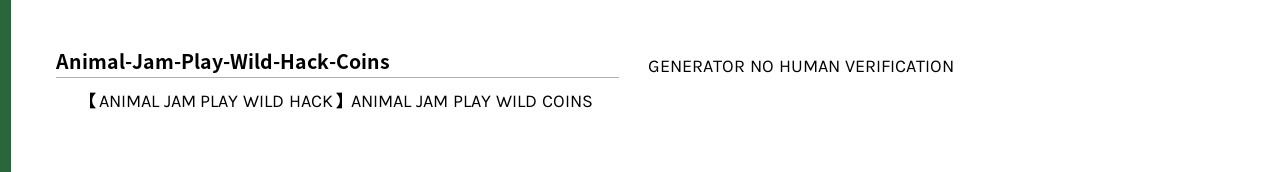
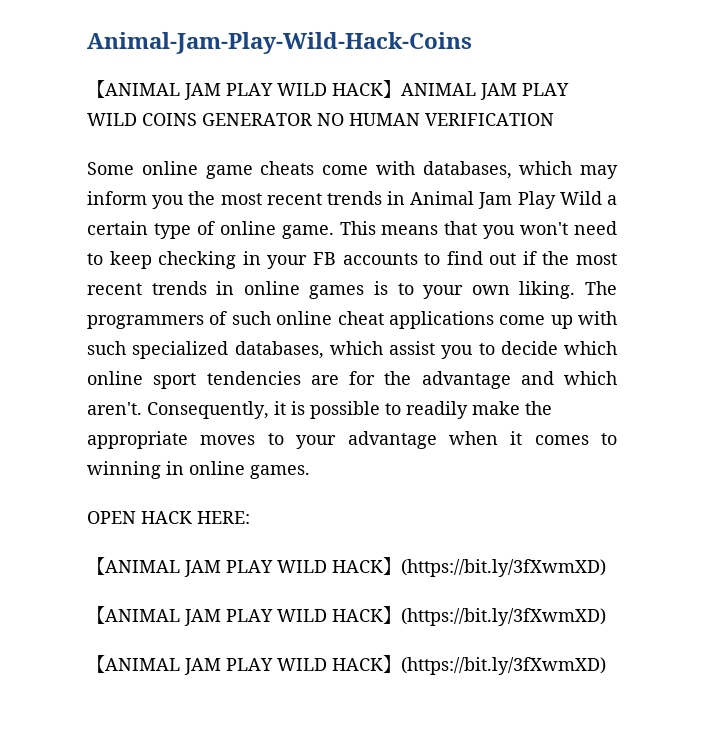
(954, 66) none -> [87,161,618,179] [87,191,617,209] [87,221,617,239] [87,251,617,269] [87,281,618,299] [87,311,617,329] [87,341,617,359] [87,371,617,389] [87,401,552,419] [87,431,617,449] [87,461,310,479] [87,511,250,524] [87,557,606,577] [87,606,606,626] [87,655,606,675] // Some online game cheats come with databases, which may inform you the most recent trends in Animal Jam Play Wild a certain type of online game. This means that you won't need to keep checking in your FB accounts to find out if the most recent trends in online games is to your own liking. The programmers of such online cheat applications come up with such specialized databases, which assist you to decide which online sport tendencies are for the advantage and which aren't. Consequently, it is possible to readily make the appropriate moves to your advantage when it comes to winning in online games. // OPEN HACK HERE: // 【ANIMAL JAM PLAY WILD HACK】(https://bit.ly/3fXwmXD) // 【ANIMAL JAM PLAY WILD HACK】(https://bit.ly/3fXwmXD) // 【ANIMAL JAM PLAY WILD HACK】(https://bit.ly/3fXwmXD)

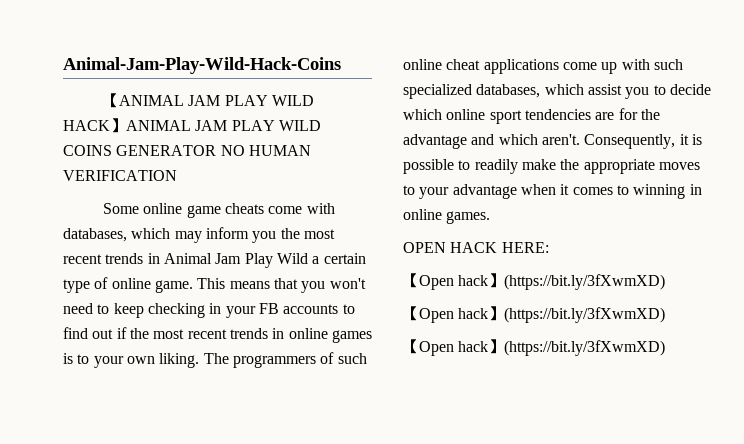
[105,557,606,577] [87,606,606,626] [87,655,383,675] ANIMAL JAM PLAY WILD HACK】(https://bit.ly/3fXwmXD) // 【ANIMAL JAM PLAY WILD HACK】(https://bit.ly/3fXwmXD) // 【ANIMAL JAM PLAY WILD HACK -> [419,273,666,290] [403,306,666,323] [403,339,489,356] Open hack】(https://bit.ly/3fXwmXD) // 【Open hack】(https://bit.ly/3fXwmXD) // 【Open hack

